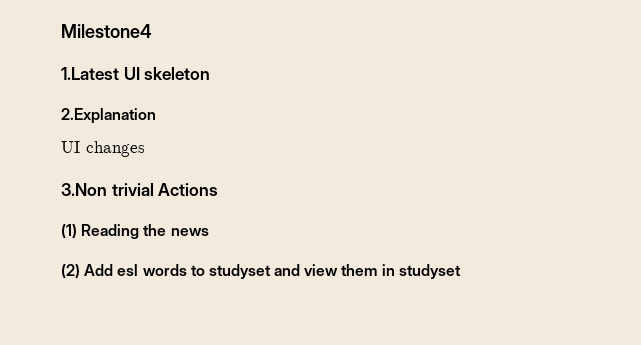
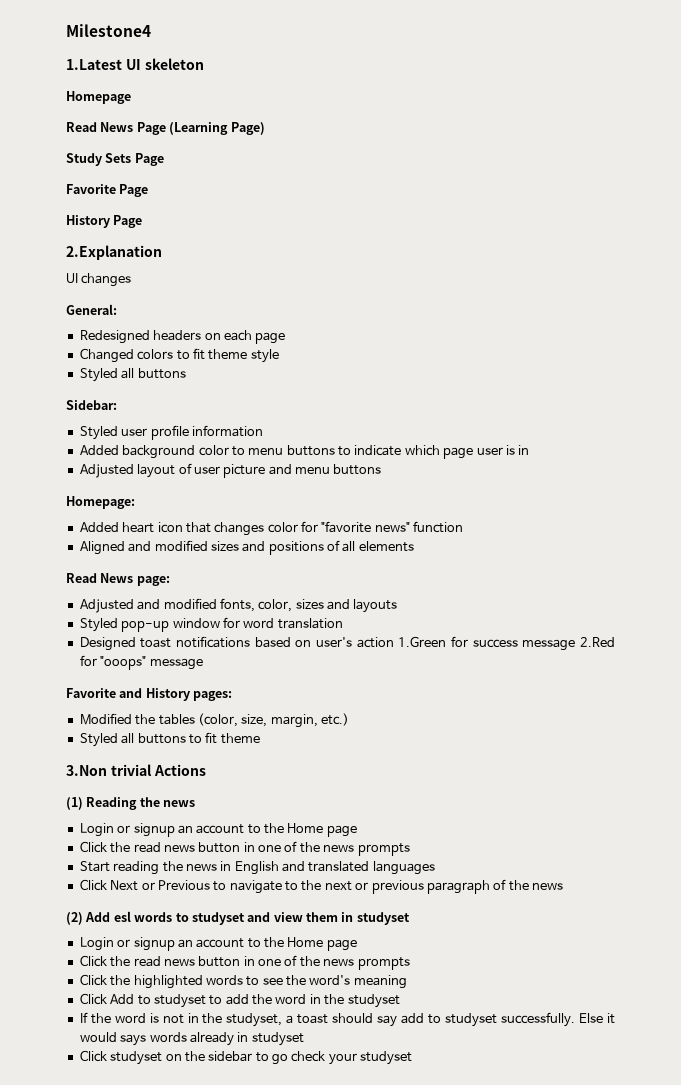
[61,108,156,124] [61,141,145,157] 2.Explanation // UI changes -> [66,91,131,104] [66,122,265,135] [66,153,164,166] [66,184,149,197] [66,215,143,228] [66,245,162,260] [66,273,132,287] [66,304,117,315] [79,330,286,344] [79,348,279,363] [79,368,186,382] [66,400,117,410] [79,425,263,440] [79,445,530,459] [79,463,382,478] [66,496,135,509] [79,521,464,536] [79,540,414,555] [66,573,170,586] [79,598,398,613] [79,617,343,632] [79,636,616,651] [79,655,203,670] [66,688,233,701] [79,713,349,728] [79,732,260,747] Homepage // Read News Page (Learning Page) // Study Sets Page // Favorite Page // History Page // 2.Explanation // UI changes // General: // Redesigned headers on each page // Changed colors to fit theme style // Styled all buttons // Sidebar: // Styled user profile information // Added background color to menu buttons to indicate which page user is in // Adjusted layout of user picture and menu buttons // Homepage: // Added heart icon that changes color for "favorite news" function // Aligned and modified sizes and positions of all elements // Read News page: // Adjusted and modified fonts, color, sizes and layouts // Styled pop-up window for word translation // Designed toast notifications based on user's action 1.Green for success message 2.Red for "ooops" message // Favorite and History pages: // Modified the tables (color, size, margin, etc.) // Styled all buttons to fit theme
(209, 232) none -> [79,823,357,837] [79,841,410,856] [79,861,435,875] [79,879,563,894] // Login or signup an account to the Home page // Click the read news button in one of the news prompts // Start reading the news in English and translated languages // Click Next or Previous to navigate to the next or previous paragraph of the news
(461, 271) none -> [79,937,357,951] [79,955,410,970] [79,974,407,989] [79,993,400,1008] [79,1012,615,1027] [79,1032,304,1046] [79,1050,413,1065] // Login or signup an account to the Home page // Click the read news button in one of the news prompts // Click the highlighted words to see the word's meaning // Click Add to studyset to add the word in the studyset // If the word is not in the studyset, a toast should say add to studyset successfully. Else it would says words already in studyset // Click studyset on the sidebar to go check your studyset

